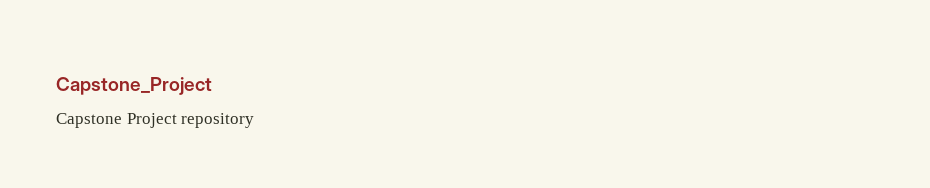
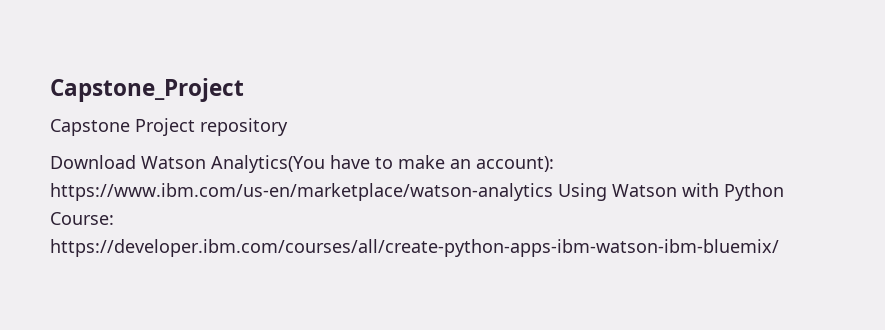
(255, 120) none -> [50,155,554,173] [50,183,784,201] [50,212,114,225] [50,239,779,257] // Download Watson Analytics(You have to make an account): https://www.ibm.com/us-en/marketplace/watson-analytics Using Watson with Python Course: https://developer.ibm.com/courses/all/create-python-apps-ibm-watson-ibm-bluemix/

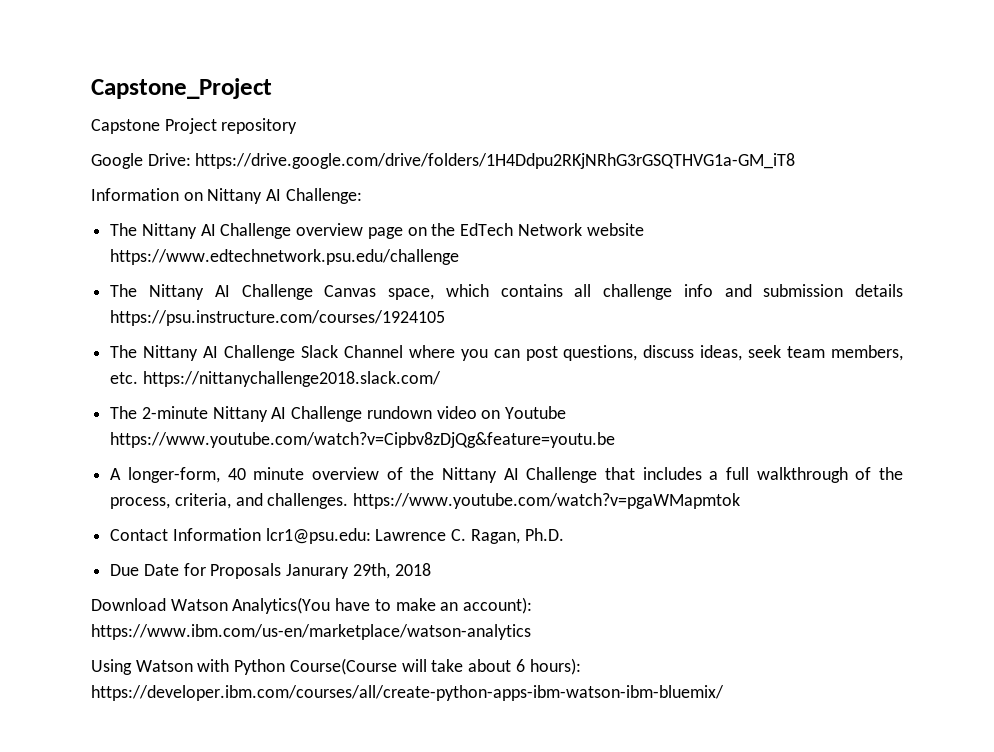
(288, 127) none -> [91,153,796,169] [91,188,362,204] [110,223,644,239] [110,249,460,265] [110,284,903,300] [110,310,446,326] [110,345,903,361] [110,371,441,387] [110,406,567,422] [110,432,616,448] [110,467,903,483] [110,493,741,509] [110,528,564,544] [110,563,431,579] // Google Drive: https://drive.google.com/drive/folders/1H4Ddpu2RKjNRhG3rGSQTHVG1a-GM_iT8 // Information on Nittany AI Challenge: // The Nittany AI Challenge overview page on the EdTech Network website https://www.edtechnetwork.psu.edu/challenge // The Nittany AI Challenge Canvas space, which contains all challenge info and submission details https://psu.instructure.com/courses/1924105 // The Nittany AI Challenge Slack Channel where you can post questions, discuss ideas, seek team members, etc. https://nittanychallenge2018.slack.com/ // The 2-minute Nittany AI Challenge rundown video on Youtube https://www.youtube.com/watch?v=Cipbv8zDjQg&feature=youtu.be // A longer-form, 40 minute overview of the Nittany AI Challenge that includes a full walkthrough of the process, criteria, and challenges. https://www.youtube.com/watch?v=pgaWMapmtok // Contact Information lcr1@psu.edu: Lawrence C. Ragan, Ph.D. // Due Date for Proposals Janurary 29th, 2018
(553, 192) none -> (531, 632) //
[50,212,114,225] Course: -> [289,658,581,675] Course(Course will take about 6 hours):

